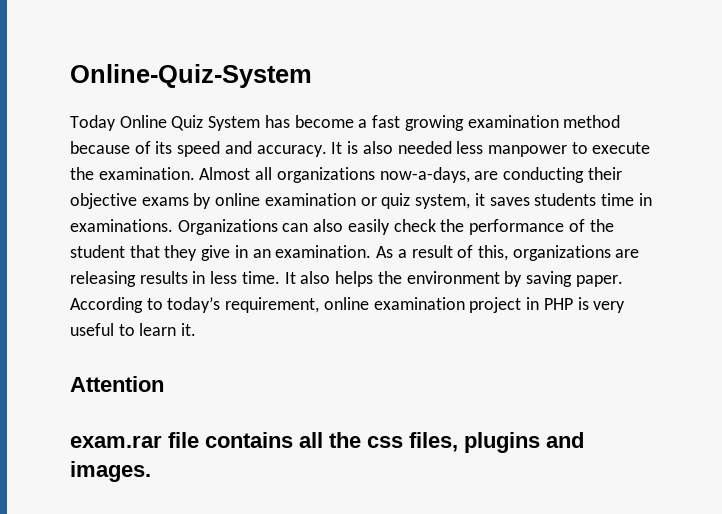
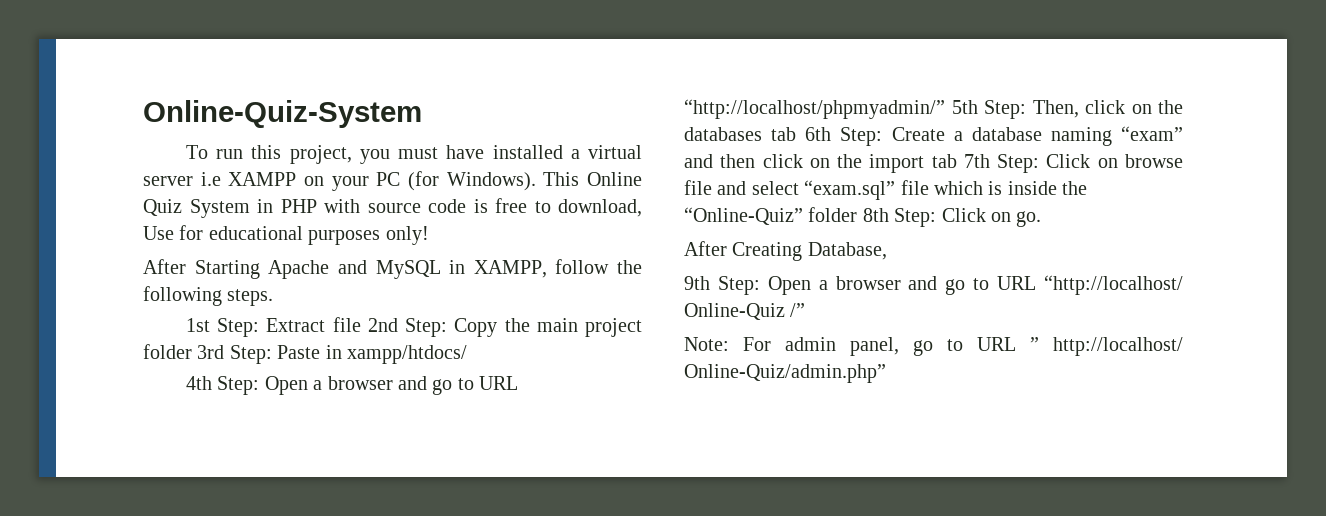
[70,115,621,131] [70,141,651,157] [70,167,622,183] [70,193,652,209] [70,219,614,235] [70,245,640,261] [70,271,623,287] [70,297,626,313] [70,323,197,336] [70,376,164,392] [70,432,584,453] [70,461,151,482] Today Online Quiz System has become a fast growing examination method because of its speed and accuracy. It is also needed less manpower to execute the examination. Almost all organizations now-a-days, are conducting their objective exams by online examination or quiz system, it saves students time in examinations. Organizations can also easily check the performance of the student that they give in an examination. As a result of this, organizations are releasing results in less time. It also helps the environment by saving paper. According to today’s requirement, online examination project in PHP is very useful to learn it. // Attention // exam.rar file contains all the css files, plugins and images. -> [185,145,642,164] [143,171,642,191] [143,198,642,218] [143,225,429,245] [143,259,642,279] [143,286,274,306] [185,317,642,337] [143,344,467,364] [185,376,519,395] [684,99,1183,119] [684,126,1183,146] [684,154,1183,173] [684,180,1088,200] [684,207,1042,227] [684,241,887,261] [684,275,1183,295] [684,303,806,320] [684,337,1183,356] [684,364,886,383] To run this project, you must have installed a virtual server i.e XAMPP on your PC (for Windows). This Online Quiz System in PHP with source code is free to download, Use for educational purposes only! // After Starting Apache and MySQL in XAMPP, follow the following steps. // 1st Step: Extract file 2nd Step: Copy the main project folder 3rd Step: Paste in xampp/htdocs/ // 4th Step: Open a browser and go to URL “http://localhost/phpmyadmin/” 5th Step: Then, click on the databases tab 6th Step: Create a database naming “exam” and then click on the import tab 7th Step: Click on browse file and select “exam.sql” file which is inside the “Online-Quiz” folder 8th Step: Click on go. // After Creating Database, // 9th Step: Open a browser and go to URL “http://localhost/ Online-Quiz /” // Note: For admin panel, go to URL ” http://localhost/ Online-Quiz/admin.php”

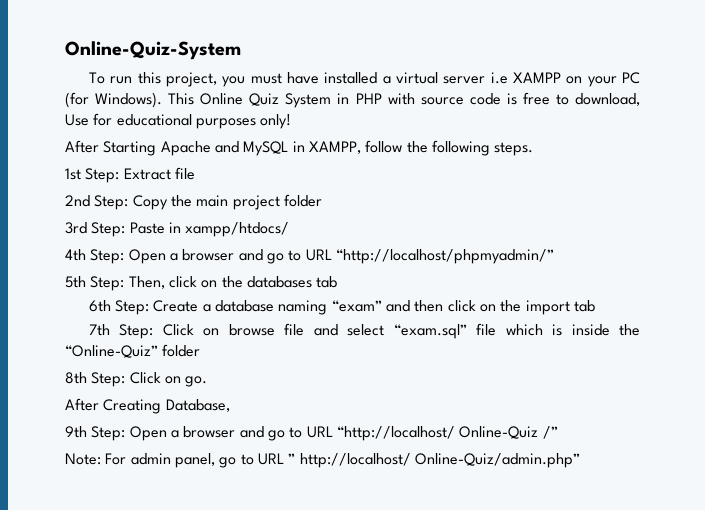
(361, 324) none -> (195, 173) //
(192, 351) none -> (322, 200) //
(945, 109) none -> (554, 256) //
(797, 134) none -> (338, 282) //
(957, 161) none -> (595, 306) //
(858, 214) none -> (201, 350) //

